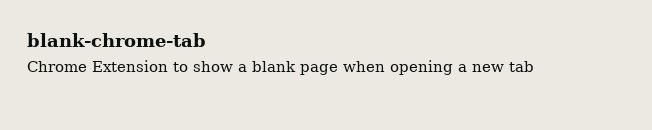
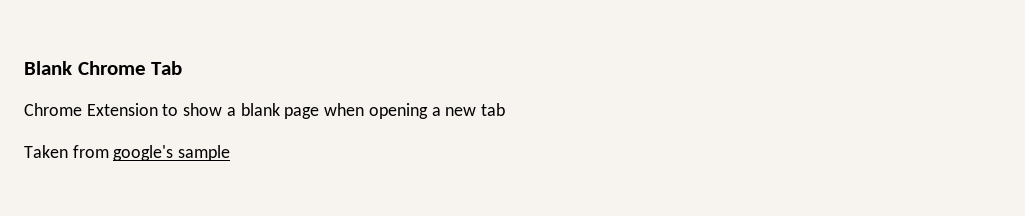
[27,33,206,47] blank-chrome-tab -> [24,61,183,75] Blank Chrome Tab
(534, 66) none -> [24,145,231,161] // Taken from google's sample

